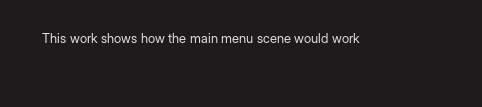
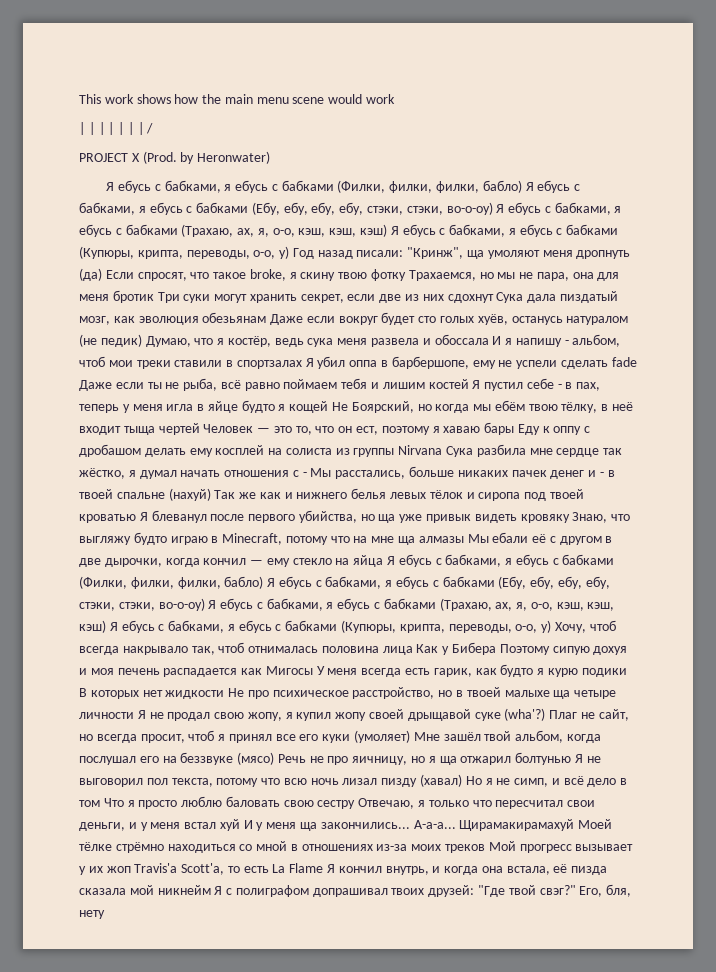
(360, 38) none -> [79,122,154,135] [79,151,271,164] [106,180,581,193] [79,202,622,215] [79,224,619,237] [79,246,631,259] [79,268,620,281] [79,290,618,303] [79,312,629,325] [79,334,621,347] [79,356,637,369] [79,378,601,391] [79,400,634,413] [79,422,591,435] [79,444,623,457] [79,466,615,479] [79,488,584,501] [79,510,631,523] [79,532,613,545] [79,554,615,567] [79,576,610,589] [79,598,615,611] [79,620,616,633] [79,642,628,655] [79,664,627,677] [79,687,617,699] [79,708,629,721] [79,730,601,743] [79,752,601,765] [79,774,628,787] [79,796,596,809] [79,819,613,831] [79,841,634,853] [79,863,608,875] [79,884,632,897] [79,910,105,919] // | | | | | | | / // PROJECT X (Prod. by Heronwater) // Я ебусь с бабками, я ебусь с бабками (Филки, филки, филки, бабло) Я ебусь с бабками, я ебусь с бабками (Ебу, ебу, ебу, ебу, стэки, стэки, во-о-оу) Я ебусь с бабками, я ебусь с бабками (Трахаю, ах, я, о-о, кэш, кэш, кэш) Я ебусь с бабками, я ебусь с бабками (Купюры, крипта, переводы, о-о, у) Год назад писали: "Кринж", ща умоляют меня дропнуть (да) Если спросят, что такое broke, я скину твою фотку Трахаемся, но мы не пара, она для меня бротик Три суки могут хранить секрет, если две из них сдохнут Сука дала пиздатый мозг, как эволюция обезьянам Даже если вокруг будет сто голых хуёв, останусь натуралом (не педик) Думаю, что я костёр, ведь сука меня развела и обоссала И я напишу - альбом, чтоб мои треки ставили в спортзалах Я убил оппа в барбершопе, ему не успели сделать fade Даже если ты не рыба, всё равно поймаем тебя и лишим костей Я пустил себе - в пах, теперь у меня игла в яйце будто я кощей Не Боярский, но когда мы ебём твою тёлку, в неё входит тыща чертей Человек — это то, что он ест, поэтому я хаваю бары Еду к оппу с дробашом делать ему косплей на солиста из группы Nirvana Сука разбила мне сердце так жёстко, я думал начать отношения с - Мы расстались, больше никаких пачек денег и - в твоей спальне (нахуй) Так же как и нижнего белья левых тёлок и сиропа под твоей кроватью Я блеванул после первого убийства, но ща уже привык видеть кровяку Знаю, что выгляжу будто играю в Minecraft, потому что на мне ща алмазы Мы ебали её с другом в две дырочки, когда кончил — ему стекло на яйца Я ебусь с бабками, я ебусь с бабками (Филки, филки, филки, бабло) Я ебусь с бабками, я ебусь с бабками (Ебу, ебу, ебу, ебу, стэки, стэки, во-о-оу) Я ебусь с бабками, я ебусь с бабками (Трахаю, ах, я, о-о, кэш, кэш, кэш) Я ебусь с бабками, я ебусь с бабками (Купюры, крипта, переводы, о-о, у) Хочу, чтоб всегда накрывало так, чтоб отнималась половина лица Как у Бибера Поэтому сипую дохуя и моя печень распадается как Мигосы У меня всегда есть гарик, как будто я курю подики В которых нет жидкости Не про психическое расстройство, но в твоей малыхе ща четыре личности Я не продал свою жопу, я купил жопу своей дрыщавой суке (wha'?) Плаг не сайт, но всегда просит, чтоб я принял все его куки (умоляет) Мне зашёл твой альбом, когда послушал его на беззвуке (мясо) Речь не про яичницу, но я ща отжарил болтунью Я не выговорил пол текста, потому что всю ночь лизал пизду (хавал) Но я не симп, и всё дело в том Что я просто люблю баловать свою сестру Отвечаю, я только что пересчитал свои деньги, и у меня встал хуй И у меня ща закончились... А-а-а... Щирамакирамахуй Моей тёлке стрёмно находиться со мной в отношениях из-за моих треков Мой прогресс вызывает у их жоп Travis'а Scott'а, то есть La Flame Я кончил внутрь, и когда она встала, её пизда сказала мой никнейм Я с полиграфом допрашивал твоих друзей: "Где твой свэг?" Его, бля, нету

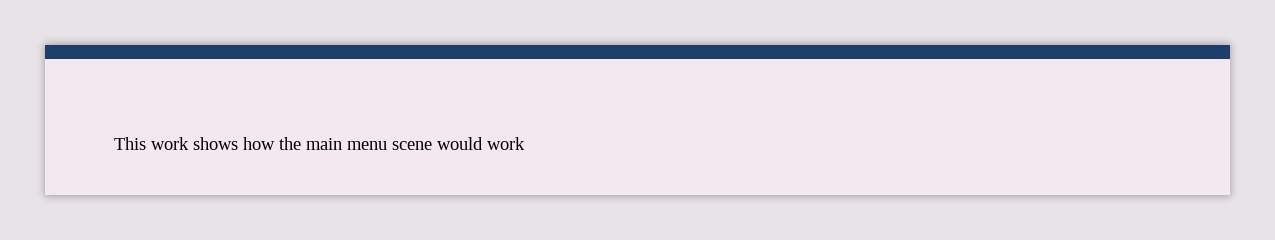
[79,122,154,135] [79,151,271,164] [106,180,581,193] [79,202,622,215] [79,224,619,237] [79,246,631,259] [79,268,620,281] [79,290,618,303] [79,312,629,325] [79,334,621,347] [79,356,637,369] [79,378,601,391] [79,400,634,413] [79,422,591,435] [79,444,623,457] [79,466,615,479] [79,488,584,501] [79,510,631,523] [79,532,613,545] [79,554,615,567] [79,576,610,589] [79,598,615,611] [79,620,616,633] [79,642,628,655] [79,664,627,677] [79,687,617,699] [79,708,629,721] [79,730,601,743] [79,752,601,765] [79,774,628,787] [79,796,596,809] [79,819,613,831] [79,841,634,853] [79,863,608,875] [79,884,632,897] [79,910,105,919] // | | | | | | | / // PROJECT X (Prod. by Heronwater) // Я ебусь с бабками, я ебусь с бабками (Филки, филки, филки, бабло) Я ебусь с бабками, я ебусь с бабками (Ебу, ебу, ебу, ебу, стэки, стэки, во-о-оу) Я ебусь с бабками, я ебусь с бабками (Трахаю, ах, я, о-о, кэш, кэш, кэш) Я ебусь с бабками, я ебусь с бабками (Купюры, крипта, переводы, о-о, у) Год назад писали: "Кринж", ща умоляют меня дропнуть (да) Если спросят, что такое broke, я скину твою фотку Трахаемся, но мы не пара, она для меня бротик Три суки могут хранить секрет, если две из них сдохнут Сука дала пиздатый мозг, как эволюция обезьянам Даже если вокруг будет сто голых хуёв, останусь натуралом (не педик) Думаю, что я костёр, ведь сука меня развела и обоссала И я напишу - альбом, чтоб мои треки ставили в спортзалах Я убил оппа в барбершопе, ему не успели сделать fade Даже если ты не рыба, всё равно поймаем тебя и лишим костей Я пустил себе - в пах, теперь у меня игла в яйце будто я кощей Не Боярский, но когда мы ебём твою тёлку, в неё входит тыща чертей Человек — это то, что он ест, поэтому я хаваю бары Еду к оппу с дробашом делать ему косплей на солиста из группы Nirvana Сука разбила мне сердце так жёстко, я думал начать отношения с - Мы расстались, больше никаких пачек денег и - в твоей спальне (нахуй) Так же как и нижнего белья левых тёлок и сиропа под твоей кроватью Я блеванул после первого убийства, но ща уже привык видеть кровяку Знаю, что выгляжу будто играю в Minecraft, потому что на мне ща алмазы Мы ебали её с другом в две дырочки, когда кончил — ему стекло на яйца Я ебусь с бабками, я ебусь с бабками (Филки, филки, филки, бабло) Я ебусь с бабками, я ебусь с бабками (Ебу, ебу, ебу, ебу, стэки, стэки, во-о-оу) Я ебусь с бабками, я ебусь с бабками (Трахаю, ах, я, о-о, кэш, кэш, кэш) Я ебусь с бабками, я ебусь с бабками (Купюры, крипта, переводы, о-о, у) Хочу, чтоб всегда накрывало так, чтоб отнималась половина лица Как у Бибера Поэтому сипую дохуя и моя печень распадается как Мигосы У меня всегда есть гарик, как будто я курю подики В которых нет жидкости Не про психическое расстройство, но в твоей малыхе ща четыре личности Я не продал свою жопу, я купил жопу своей дрыщавой суке (wha'?) Плаг не сайт, но всегда просит, чтоб я принял все его куки (умоляет) Мне зашёл твой альбом, когда послушал его на беззвуке (мясо) Речь не про яичницу, но я ща отжарил болтунью Я не выговорил пол текста, потому что всю ночь лизал пизду (хавал) Но я не симп, и всё дело в том Что я просто люблю баловать свою сестру Отвечаю, я только что пересчитал свои деньги, и у меня встал хуй И у меня ща закончились... А-а-а... Щирамакирамахуй Моей тёлке стрёмно находиться со мной в отношениях из-за моих треков Мой прогресс вызывает у их жоп Travis'а Scott'а, то есть La Flame Я кончил внутрь, и когда она встала, её пизда сказала мой никнейм Я с полиграфом допрашивал твоих друзей: "Где твой свэг?" Его, бля, нету -> (525, 143) none

